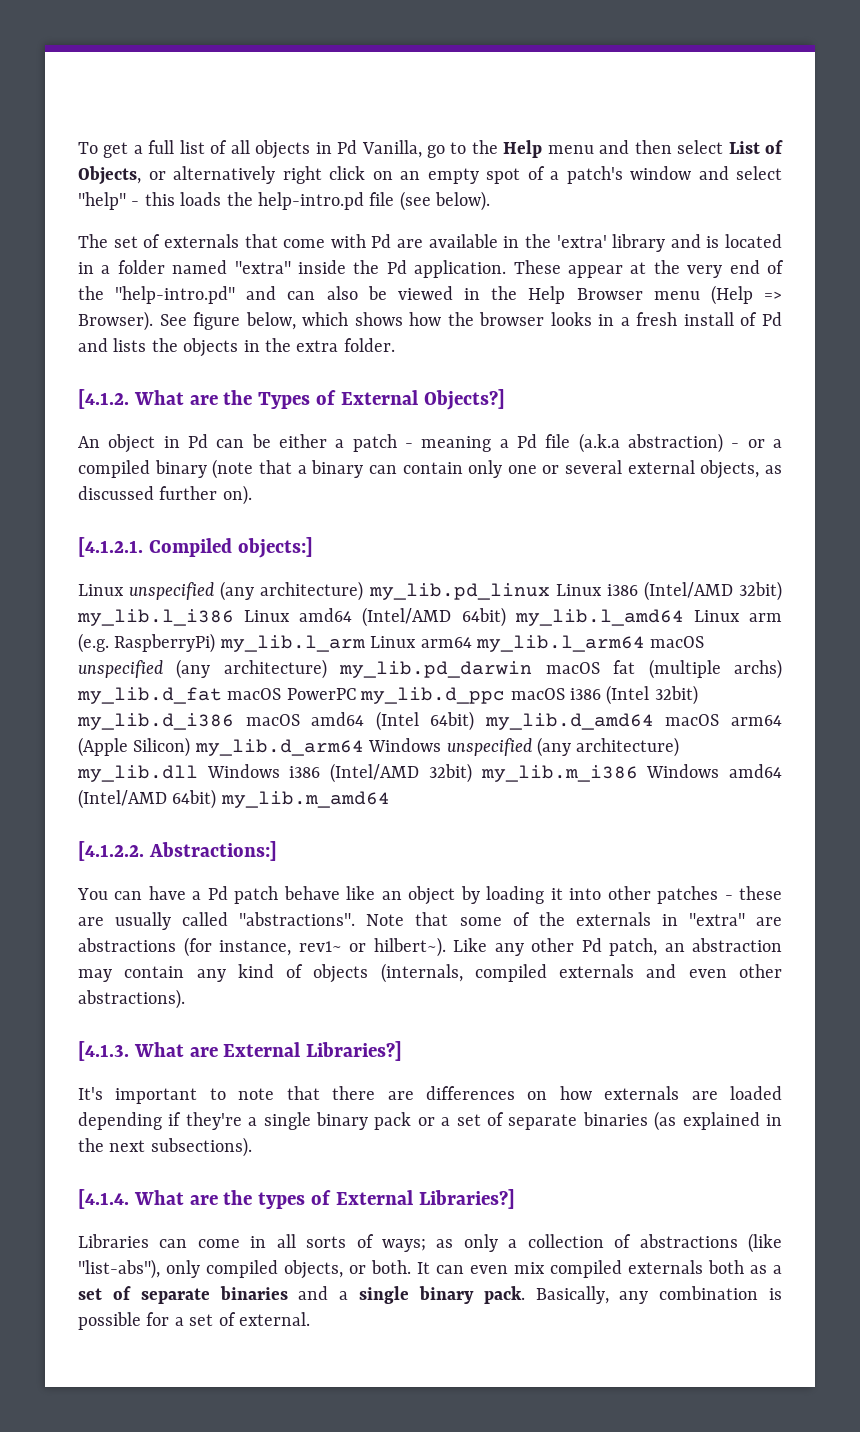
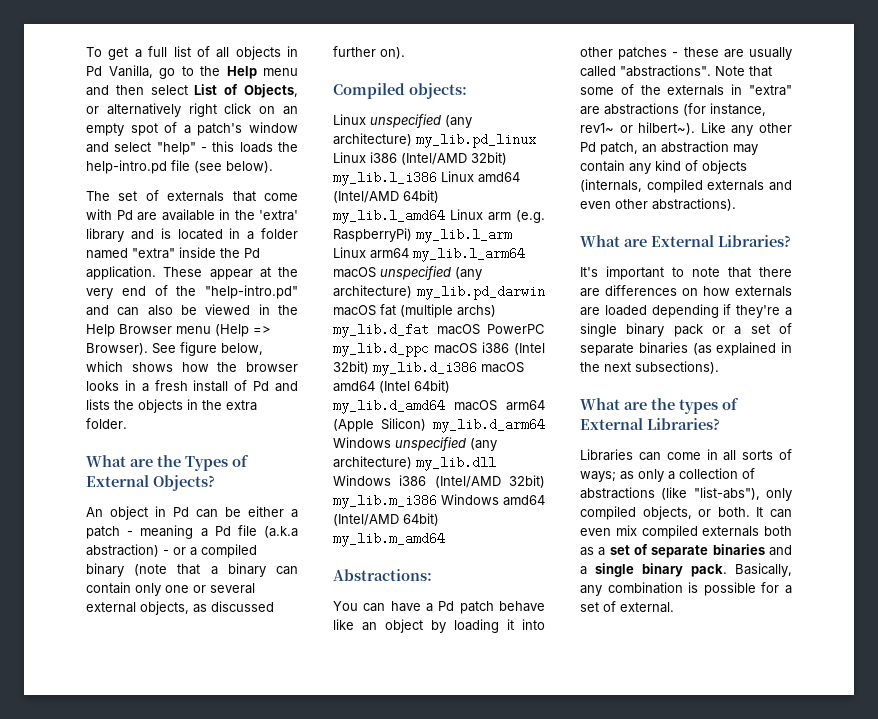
[78,389,129,409] [4.1.2. -> (127, 423) none
[423,389,505,410] Objects?] -> [153,475,215,491] Objects?
[78,537,313,558] [4.1.2.1. Compiled objects:] -> [333,83,467,99] Compiled objects:
[78,841,277,861] [4.1.2.2. Abstractions:] -> [333,569,432,581] Abstractions:
[78,1041,129,1061] [4.1.3. -> (736, 204) none
[306,1041,403,1061] Libraries?] -> [718,235,791,247] Libraries?
[78,1189,129,1209] [4.1.4. -> (719, 367) none
[418,1189,515,1209] Libraries?] -> [647,418,720,430] Libraries?

